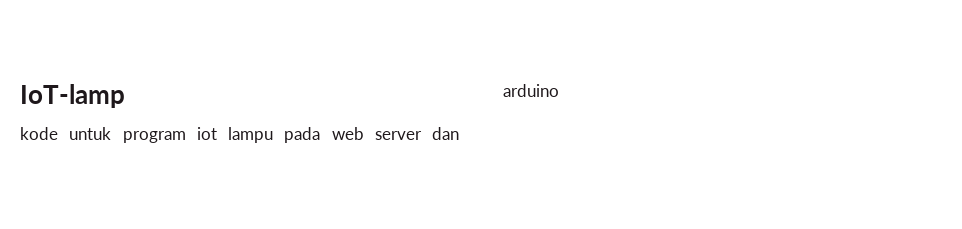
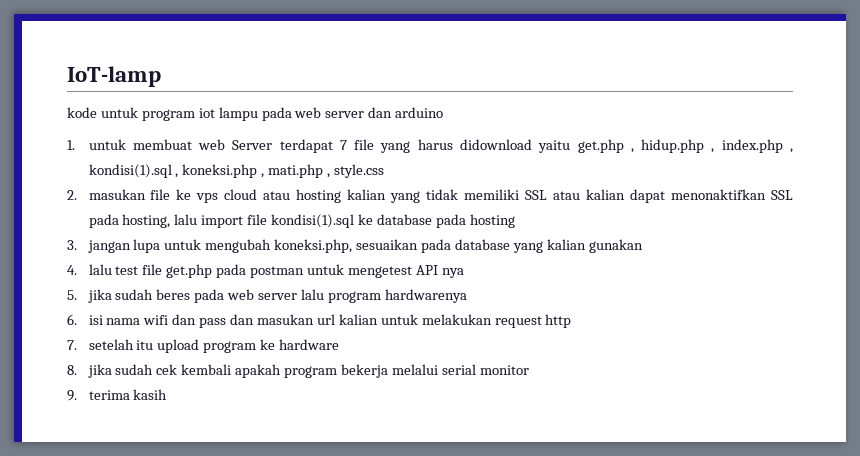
(559, 90) none -> [67,139,794,153] [88,164,385,178] [67,189,794,203] [88,214,515,228] [67,239,643,253] [67,264,464,278] [67,289,467,303] [67,314,572,328] [67,339,340,353] [67,364,529,378] [67,389,168,401] // 1. untuk membuat web Server terdapat 7 file yang harus didownload yaitu get.php , hidup.php , index.php , kondisi(1).sql , koneksi.php , mati.php , style.css // 2. masukan file ke vps cloud atau hosting kalian yang tidak memiliki SSL atau kalian dapat menonaktifkan SSL pada hosting, lalu import file kondisi(1).sql ke database pada hosting // 3. jangan lupa untuk mengubah koneksi.php, sesuaikan pada database yang kalian gunakan // 4. lalu test file get.php pada postman untuk mengetest API nya // 5. jika sudah beres pada web server lalu program hardwarenya // 6. isi nama wifi dan pass dan masukan url kalian untuk melakukan request http // 7. setelah itu upload program ke hardware // 8. jika sudah cek kembali apakah program bekerja melalui serial monitor // 9. terima kasih

